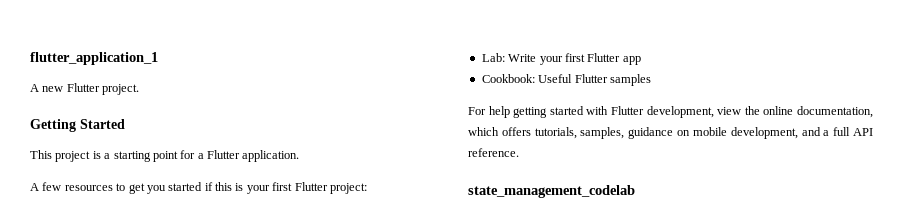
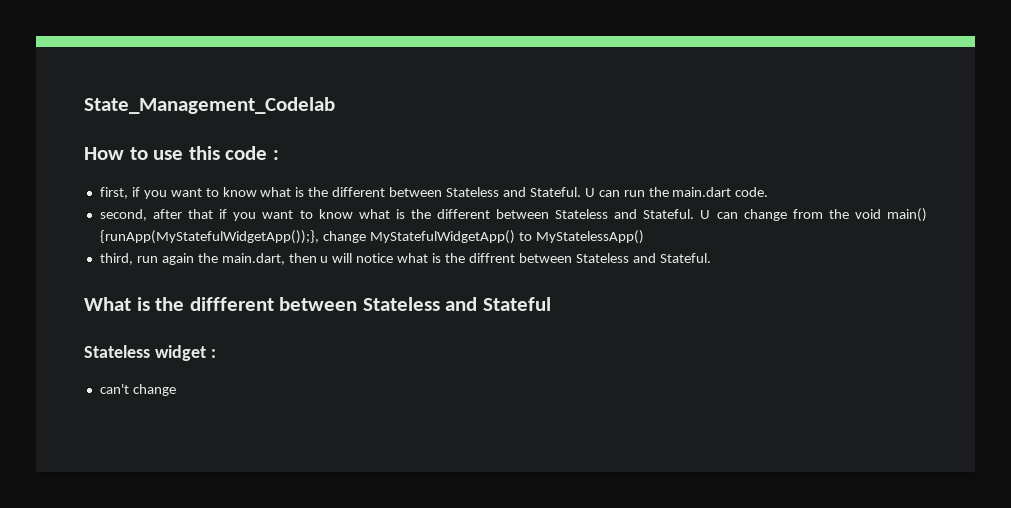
[30,52,158,65] [30,83,140,95] [30,119,125,132] [30,150,300,162] [30,182,367,194] [481,53,641,65] [481,74,651,86] [468,106,873,118] [468,127,873,139] [468,148,519,157] [468,185,635,198] flutter_application_1 // A new Flutter project. // Getting Started // This project is a starting point for a Flutter application. // A few resources to get you started if this is your first Flutter project: // Lab: Write your first Flutter app // Cookbook: Useful Flutter samples // For help getting started with Flutter development, view the online documentation, which offers tutorials, samples, guidance on mobile development, and a full API reference. // state_management_codelab -> [84,97,335,114] [84,146,279,160] [99,187,769,199] [99,208,928,222] [99,230,644,244] [99,253,711,265] [84,297,551,311] [84,345,216,361] [99,384,176,396] State_Management_Codelab // How to use this code : // first, if you want to know what is the different between Stateless and Stateful. U can run the main.dart code. // second, after that if you want to know what is the different between Stateless and Stateful. U can change from the void main() {runApp(MyStatefulWidgetApp());}, change MyStatefulWidgetApp() to MyStatelessApp() // third, run again the main.dart, then u will notice what is the diffrent between Stateless and Stateful. // What is the diffferent between Stateless and Stateful // Stateless widget : // can't change

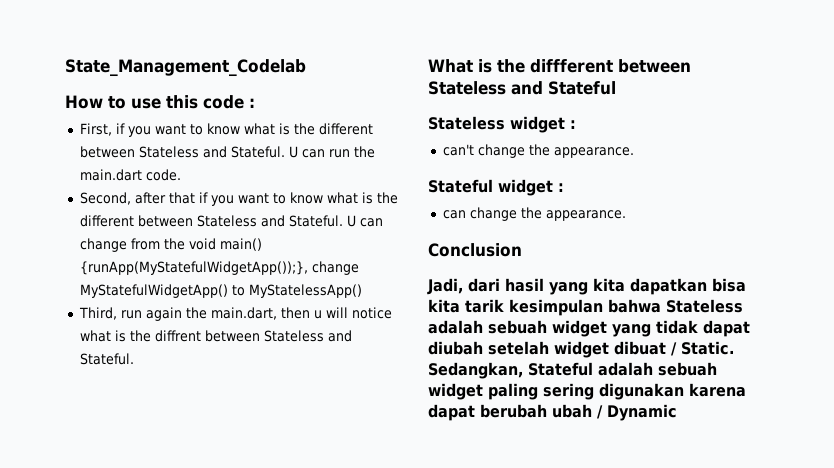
[99,187,128,199] first, -> [79,123,112,136] First,
[99,209,147,221] second, -> [79,192,131,205] Second,
[99,253,133,265] third, -> [78,307,117,320] Third,
(176, 390) none -> [528,144,634,158] [428,179,564,196] [442,207,626,221] [428,243,522,257] [427,278,746,295] [428,299,743,316] [428,320,750,337] [428,341,734,358] [428,362,717,379] [428,383,746,400] [428,404,677,421] the appearance. // Stateful widget : // can change the appearance. // Conclusion // Jadi, dari hasil yang kita dapatkan bisa kita tarik kesimpulan bahwa Stateless adalah sebuah widget yang tidak dapat diubah setelah widget dibuat / Static. Sedangkan, Stateful adalah sebuah widget paling sering digunakan karena dapat berubah ubah / Dynamic

